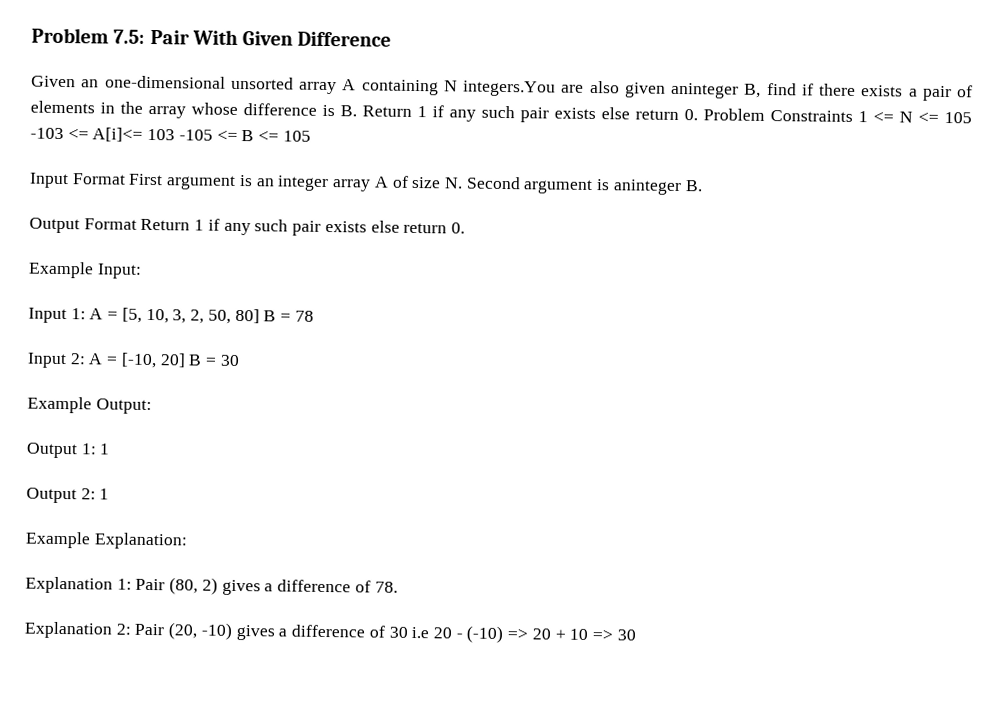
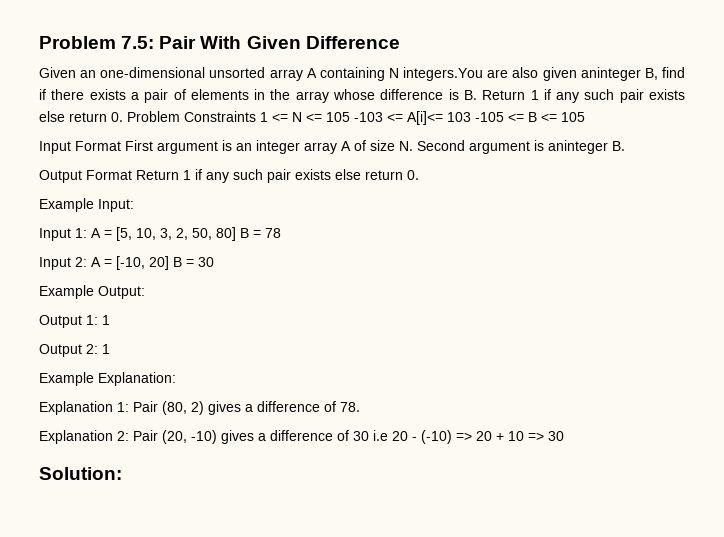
(636, 635) none -> [39,467,122,480] // Solution:

